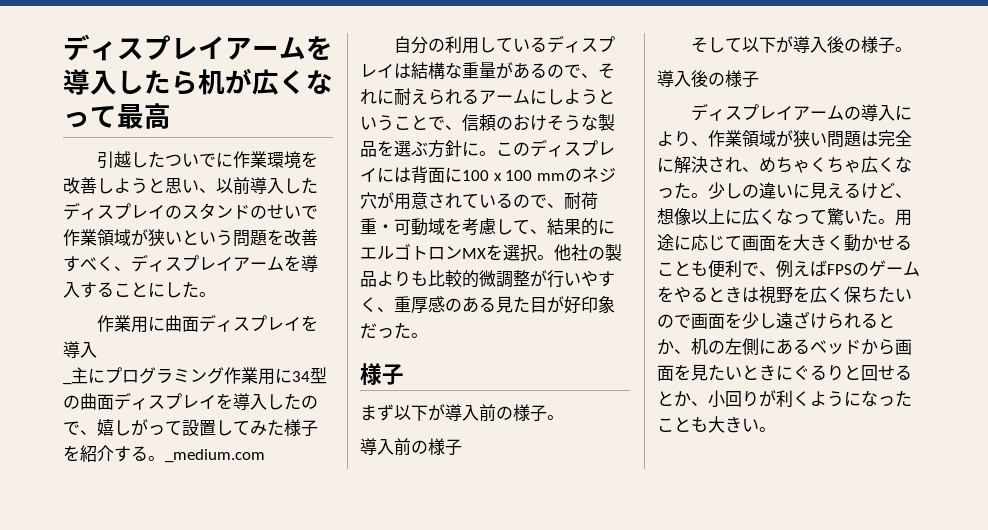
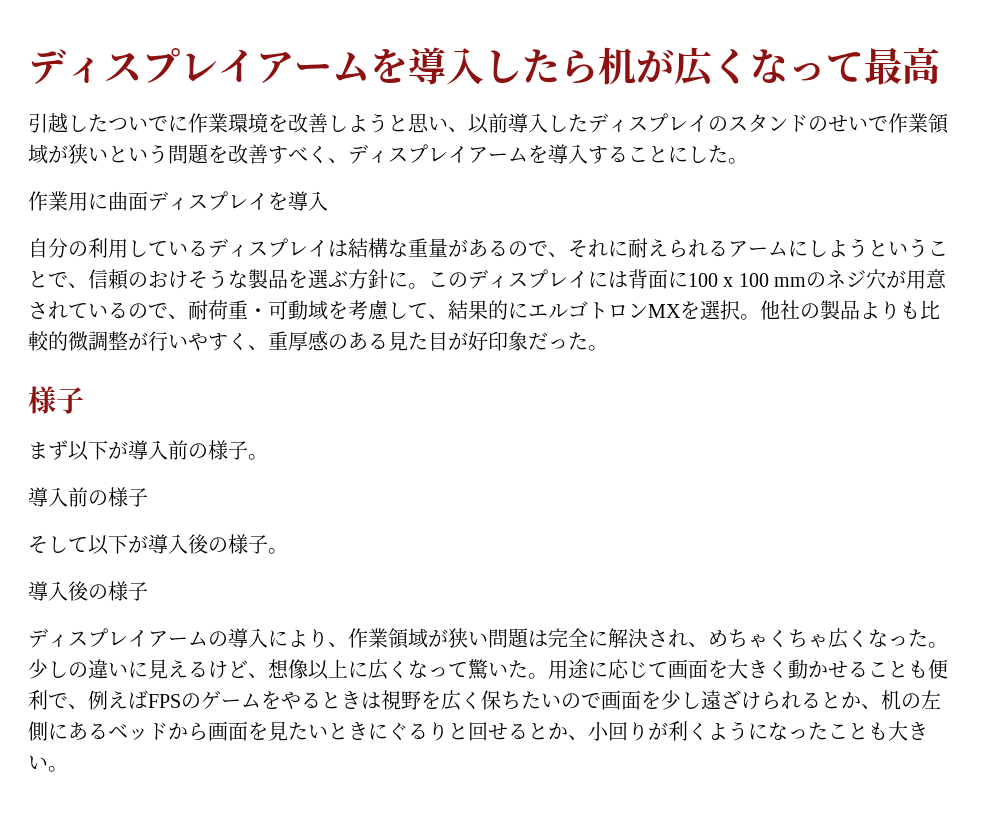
[63,367,327,385] [63,392,318,410] [63,419,318,437] [63,445,265,463] // _主にプログラミング作業用に34型の曲面ディスプレイを導入したので、嬉しがって設置してみた様子を紹介する。_medium.com -> (328, 201) none

